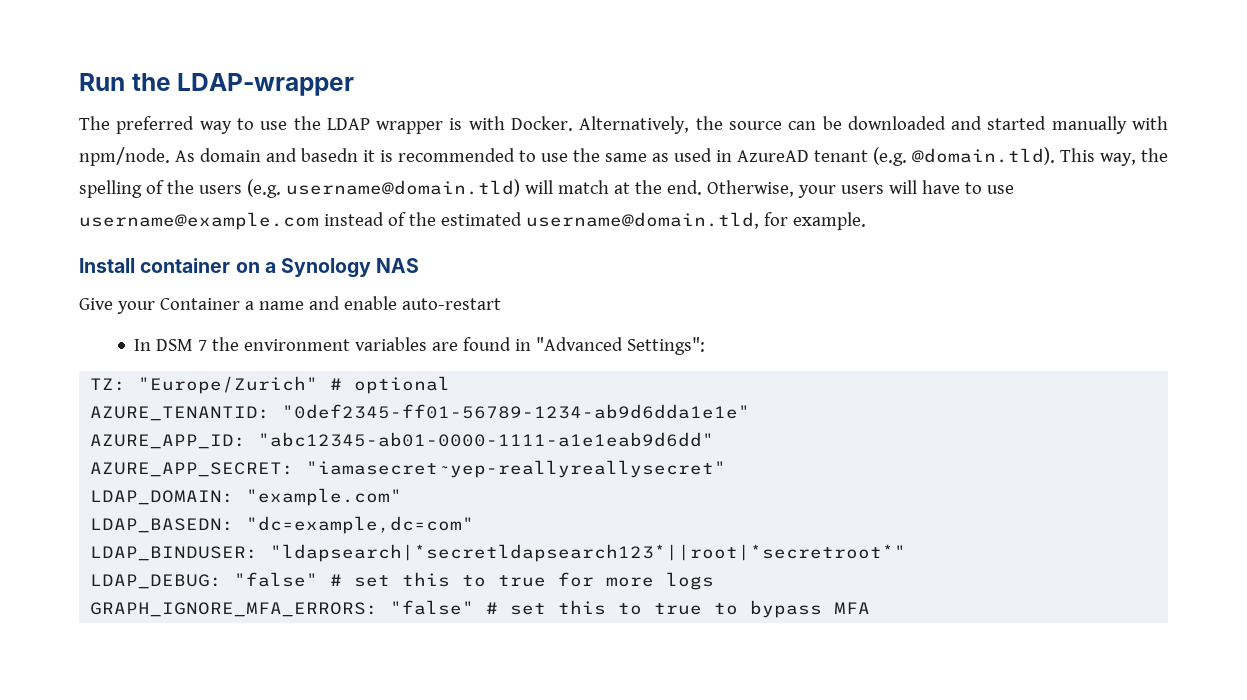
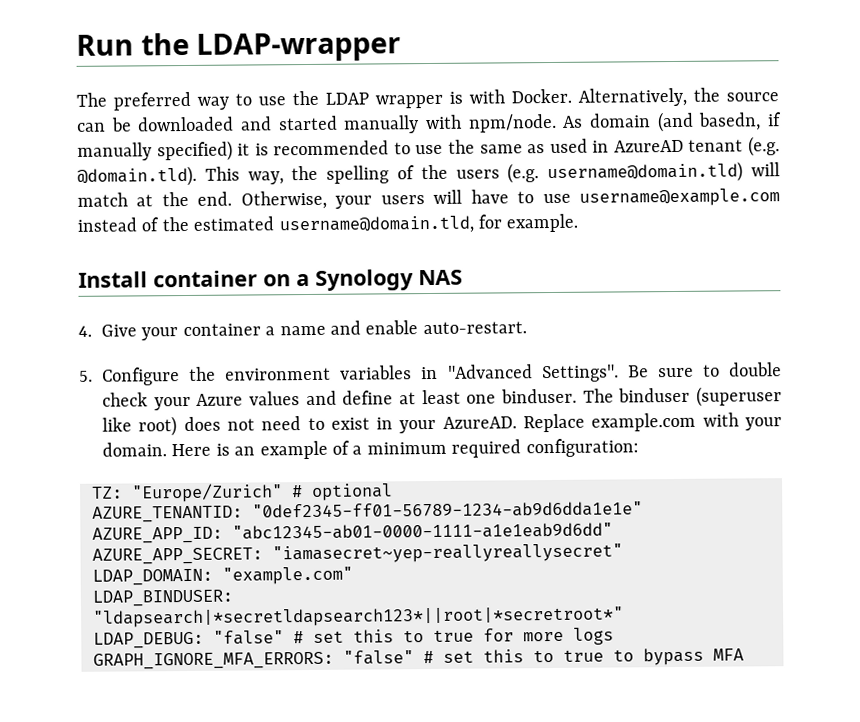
[266,148,358,162] and basedn -> [656,111,782,133] [77,140,233,162] (and basedn, if manually specified)
(420, 265) none -> [78,325,92,337] 4.
[159,298,240,310] Container -> [182,323,261,337] container
[401,298,501,310] [134,337,706,355] auto-restart // In DSM 7 the environment variables are found in "Advanced Settings": -> [422,321,527,335] [79,362,783,386] [102,386,782,411] [102,412,782,437] [102,438,639,460] auto-restart. // 5. Configure the environment variables in "Advanced Settings". Be sure to double check your Azure values and define at least one binduser. The binduser (superuser like root) does not need to exist in your AzureAD. Replace example.com with your domain. Here is an example of a minimum required configuration:
[90,516,475,534] // LDAP_BASEDN: "dc=example,dc=com" -> (353, 575) none

